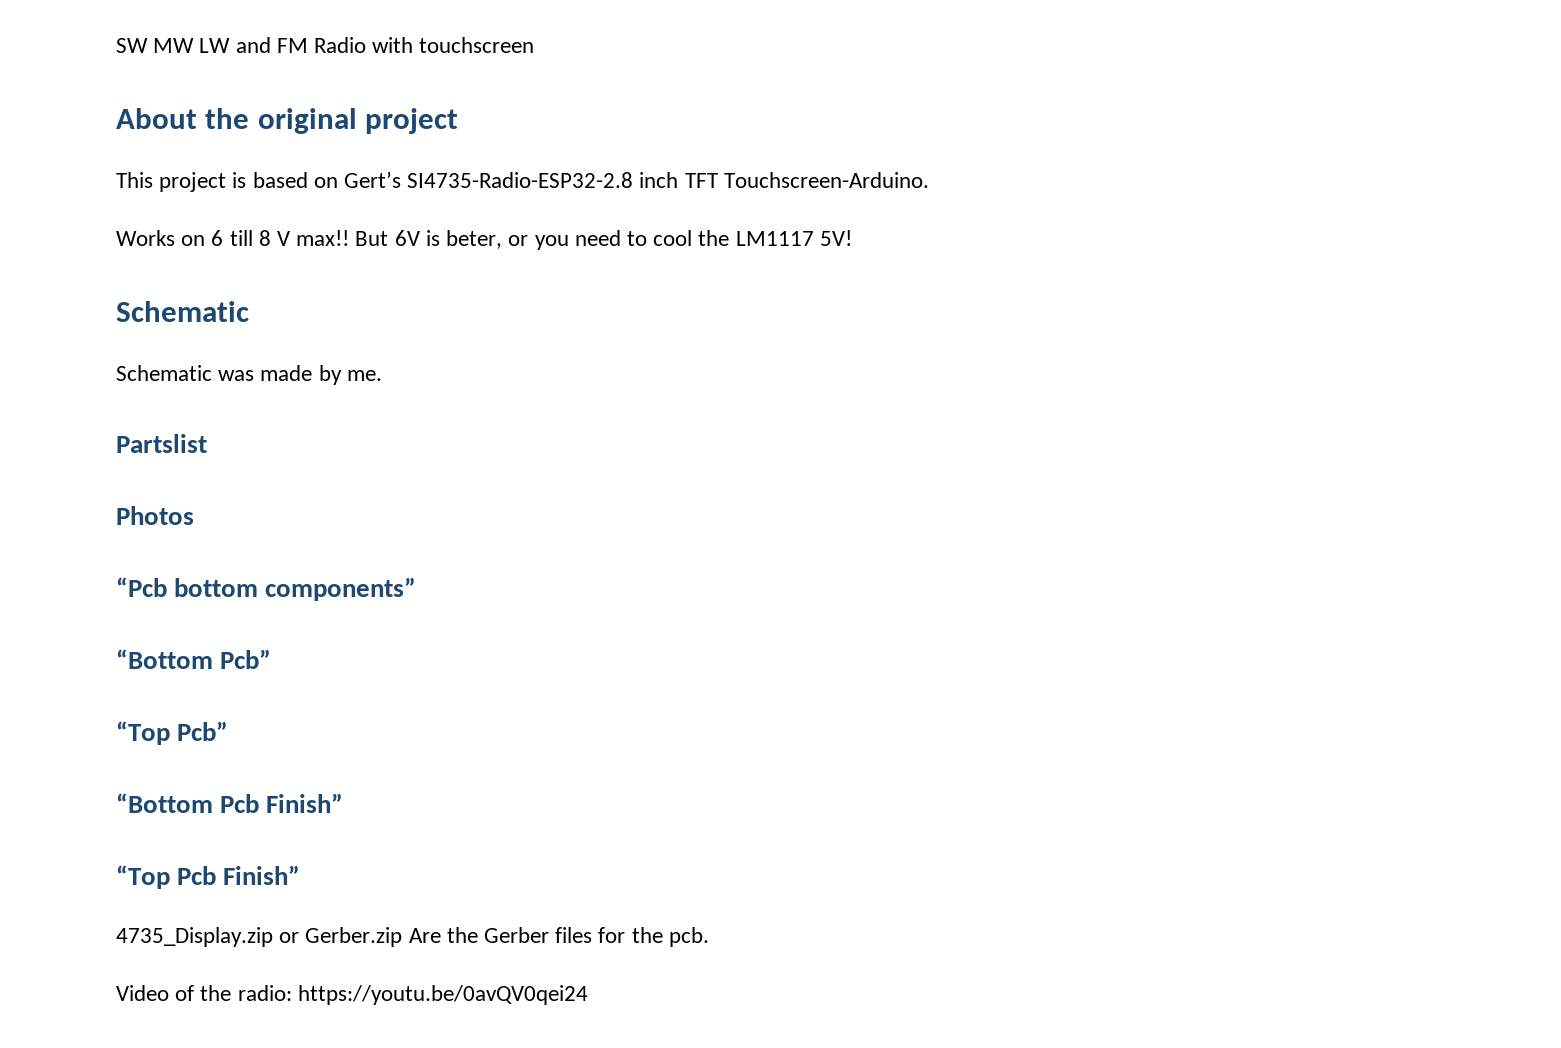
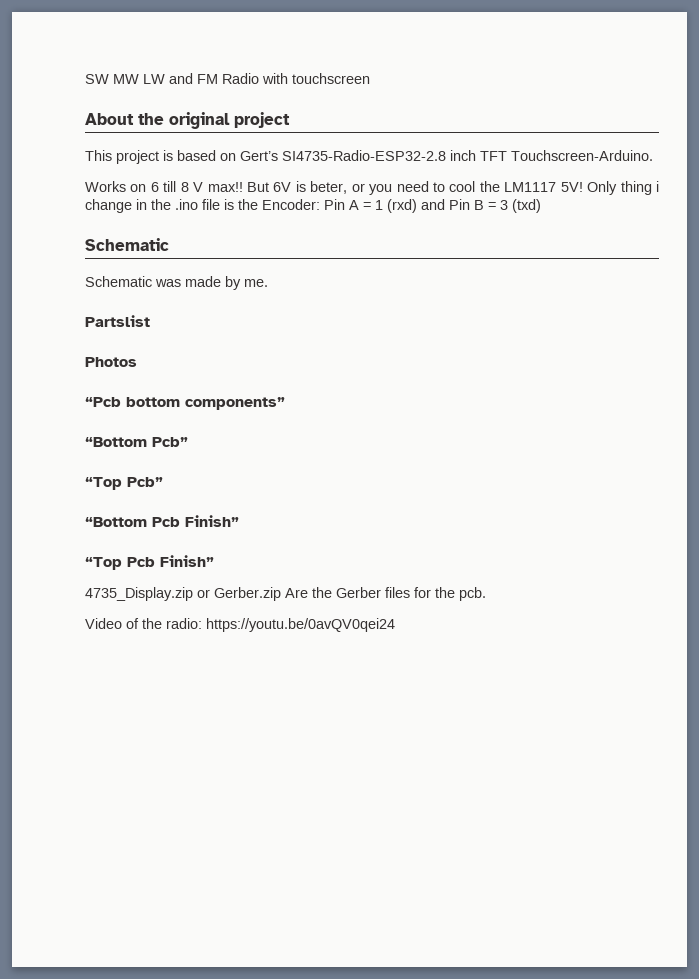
(852, 238) none -> [587,181,660,195] [85,199,541,213] Only thing i change in the .ino file is the Encoder: Pin A = 1 (rxd) and Pin B = 3 (txd)

